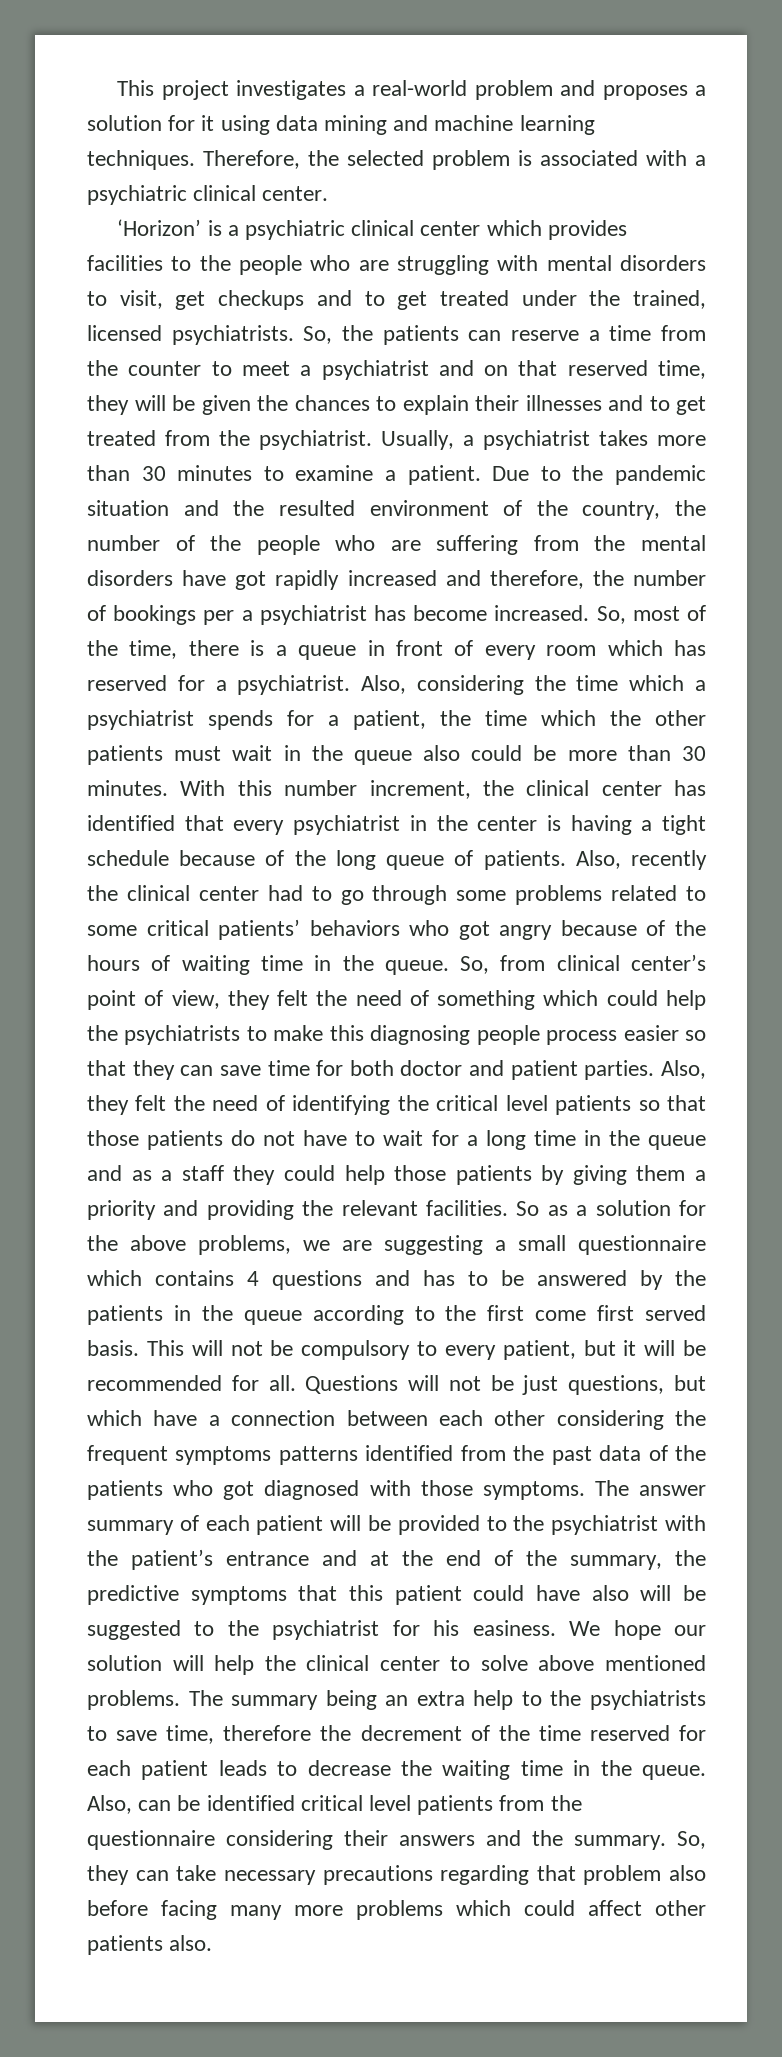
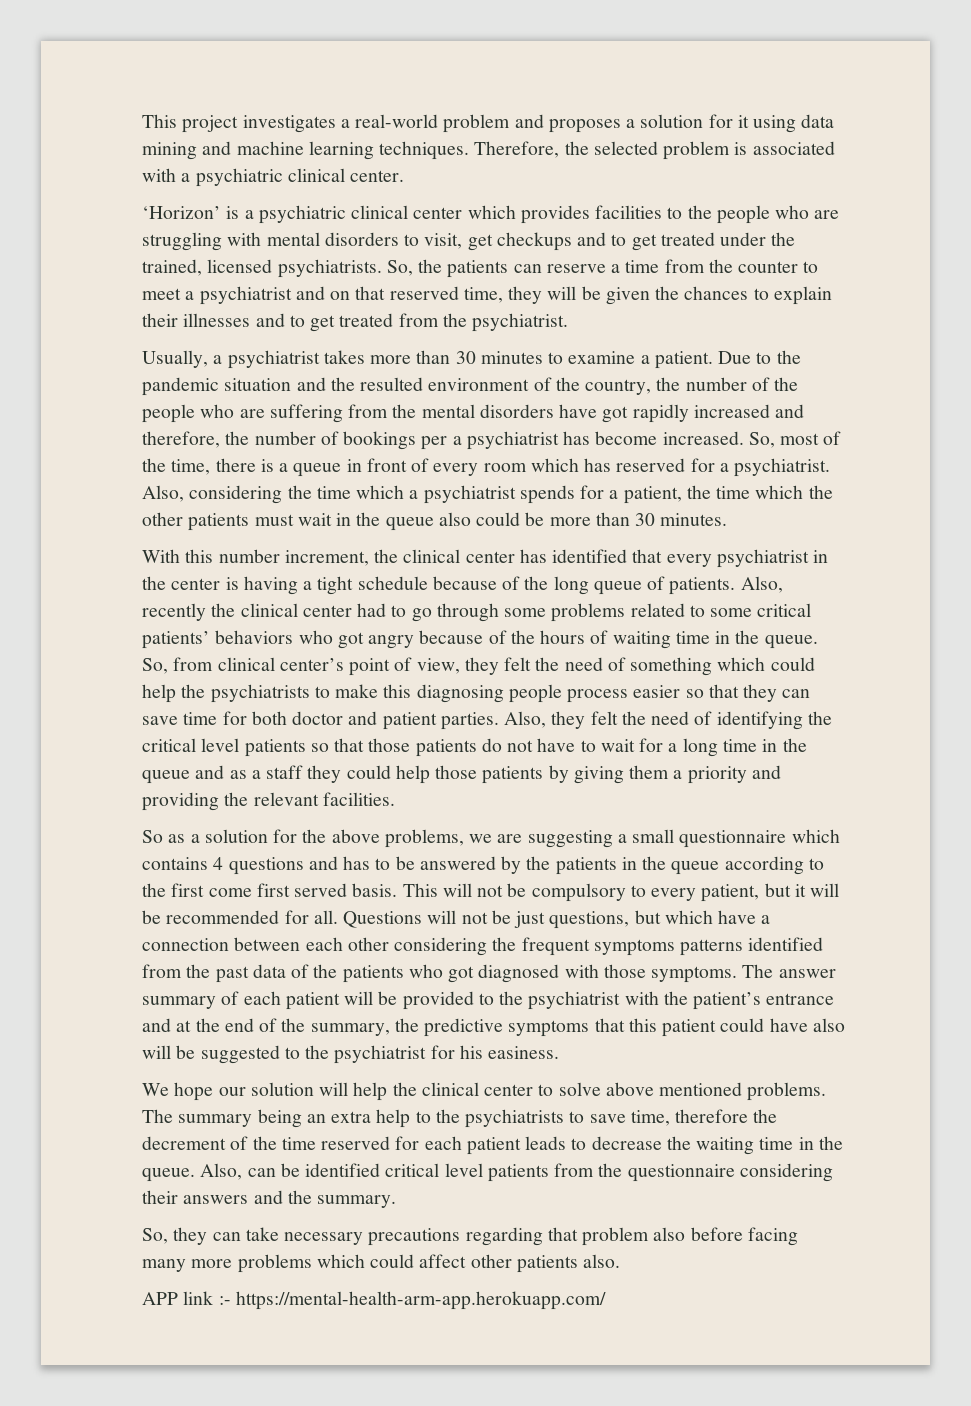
(372, 440) none -> (569, 322) //
(168, 788) none -> (728, 519) //
(508, 1208) none -> (395, 799) //
(556, 1628) none -> (560, 1052) //
(666, 1842) none -> (397, 1201) //
(213, 1943) none -> [142,1291,606,1310] // APP link :- https://mental-health-arm-app.herokuapp.com/

